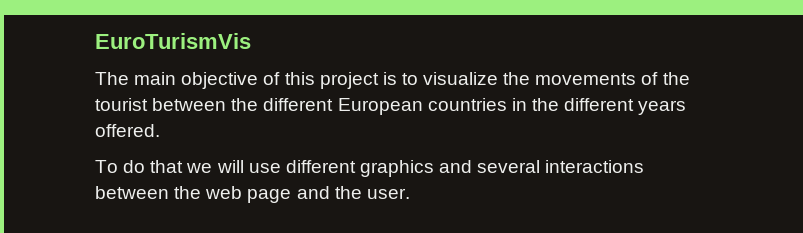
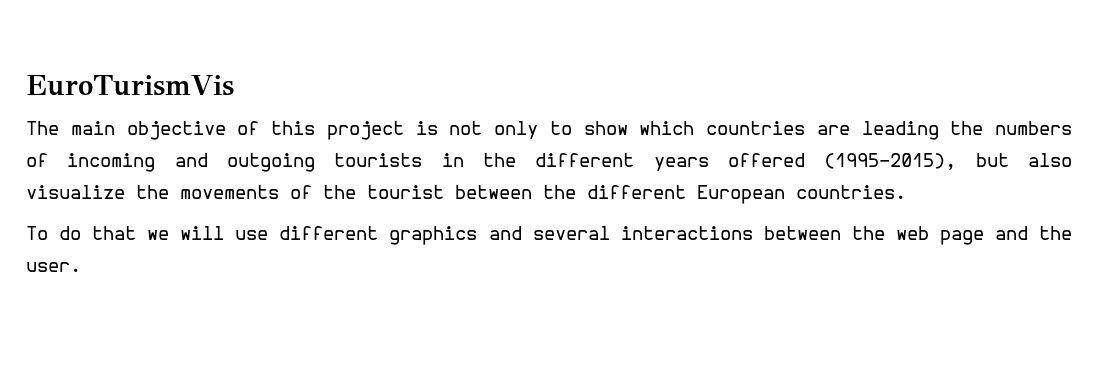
[401,73,418,85] to -> [449,121,1072,140] [26,153,1072,172] not only to show which countries are leading the numbers of incoming and outgoing tourists in the different years offered (1995-2015), but also
[427,98,687,115] [95,124,160,137] countries in the different years offered. -> [796,185,906,199] countries.

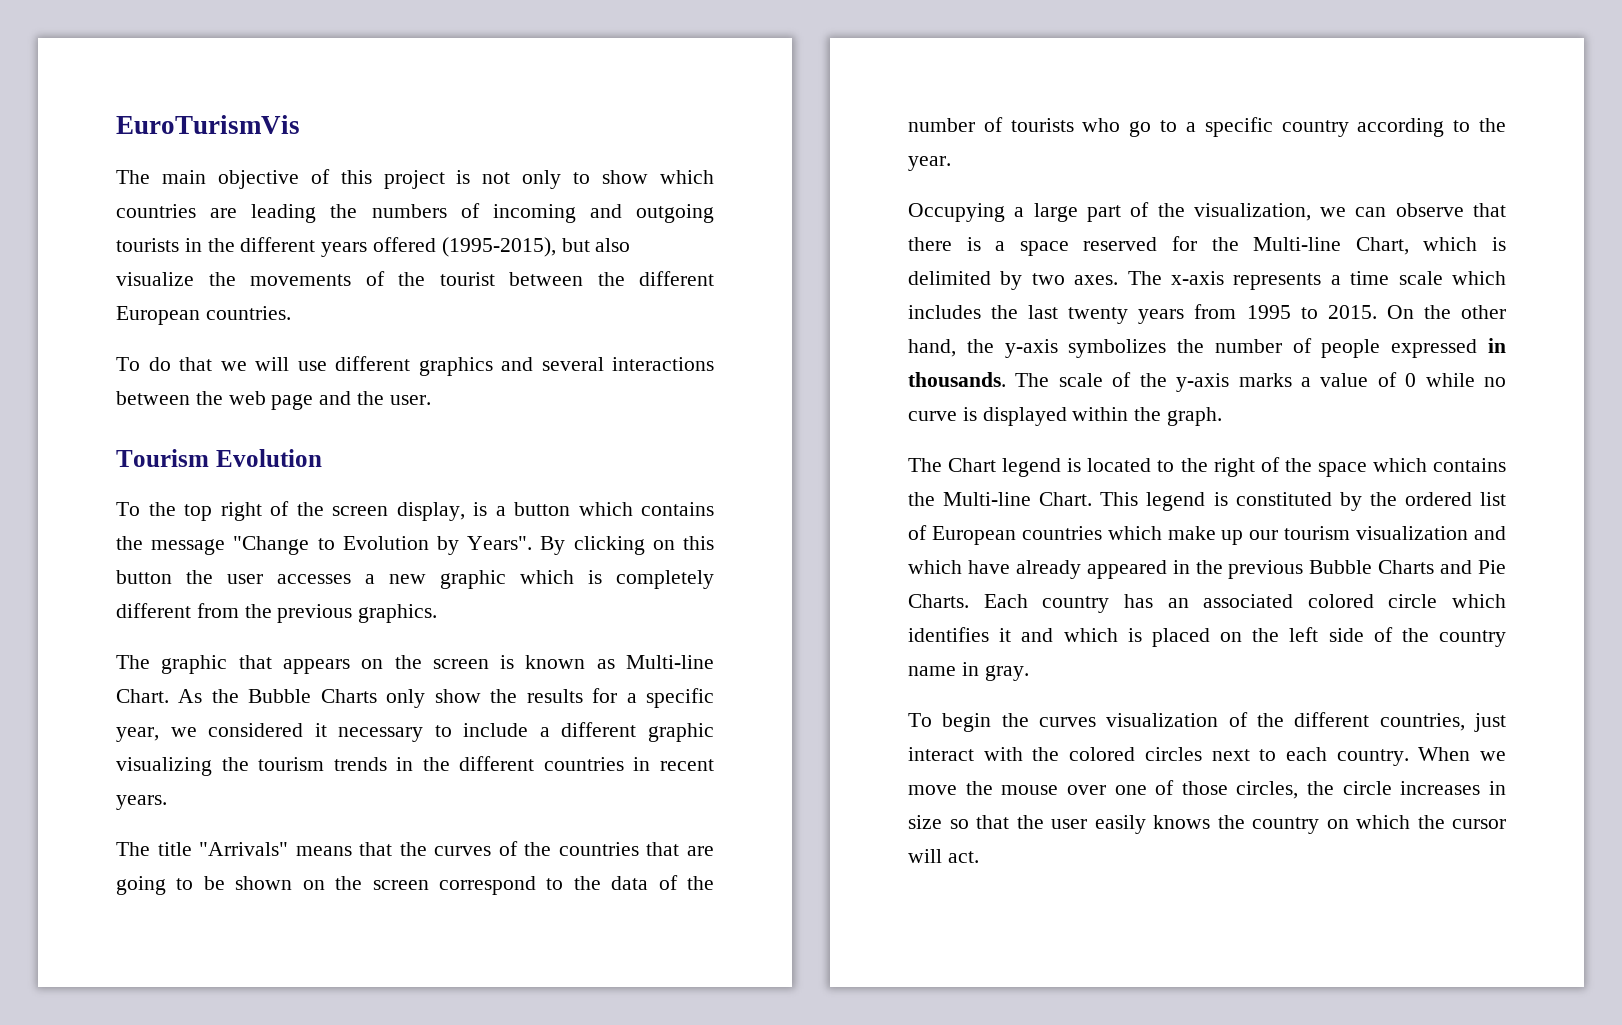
(81, 267) none -> [116,449,322,467] [116,501,714,521] [116,536,714,555] [116,570,714,589] [116,603,438,623] [116,655,714,674] [116,688,714,708] [116,722,714,742] [116,756,714,776] [116,795,167,810] [116,841,714,856] [116,875,714,895] [908,117,1506,137] [908,156,951,171] [908,202,1506,222] [908,236,1506,256] [908,271,1506,290] [908,304,1506,324] [908,338,1506,358] [908,372,1506,392] [908,407,1223,426] [908,457,1506,477] [908,492,1506,511] [908,525,1506,545] [908,560,1506,579] [908,594,1506,613] [908,627,1506,647] [908,662,1029,681] [908,712,1506,732] [908,747,1506,766] [908,780,1506,799] [908,815,1506,834] [908,849,979,863] // Tourism Evolution // To the top right of the screen display, is a button which contains the message "Change to Evolution by Years". By clicking on this button the user accesses a new graphic which is completely different from the previous graphics. // The graphic that appears on the screen is known as Multi-line Chart. As the Bubble Charts only show the results for a specific year, we considered it necessary to include a different graphic visualizing the tourism trends in the different countries in recent years. // The title "Arrivals" means that the curves of the countries that are going to be shown on the screen correspond to the data of the number of tourists who go to a specific country according to the year. // Occupying a large part of the visualization, we can observe that there is a space reserved for the Multi-line Chart, which is delimited by two axes. The x-axis represents a time scale which includes the last twenty years from 1995 to 2015. On the other hand, the y-axis symbolizes the number of people expressed in thousands. The scale of the y-axis marks a value of 0 while no curve is displayed within the graph. // The Chart legend is located to the right of the space which contains the Multi-line Chart. This legend is constituted by the ordered list of European countries which make up our tourism visualization and which have already appeared in the previous Bubble Charts and Pie Charts. Each country has an associated colored circle which identifies it and which is placed on the left side of the country name in gray. // To begin the curves visualization of the different countries, just interact with the colored circles next to each country. When we move the mouse over one of those circles, the circle increases in size so that the user easily knows the country on which the cursor will act.

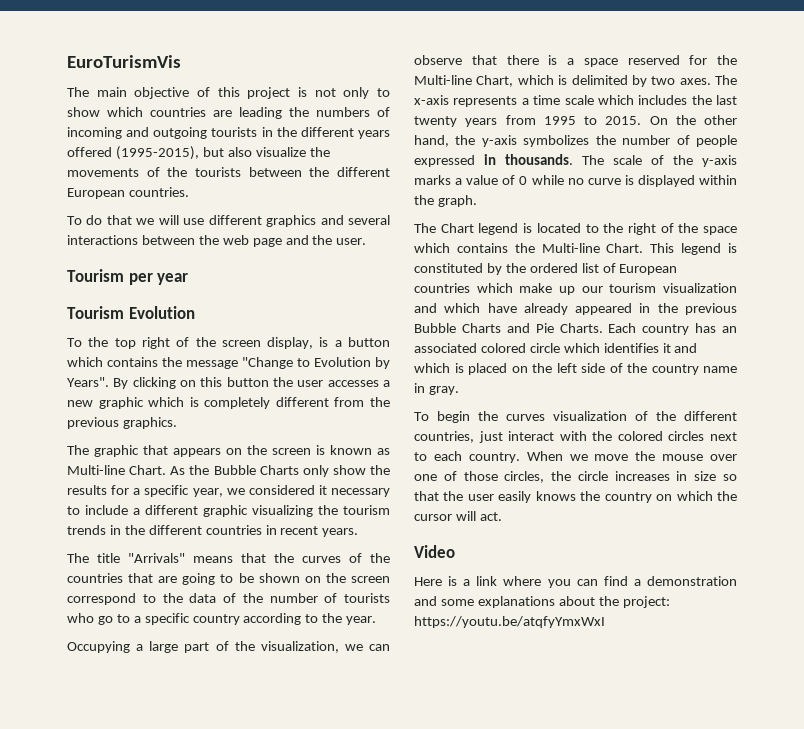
[439,272,495,286] tourist -> [195,167,241,177] tourists
(431, 400) none -> [67,269,189,285] // Tourism per year
(979, 857) none -> [414,545,455,558] [414,576,737,588] [414,596,670,608] [414,616,605,628] // Video // Here is a link where you can find a demonstration and some explanations about the project: https://youtu.be/atqfyYmxWxI

